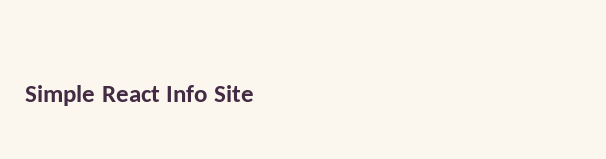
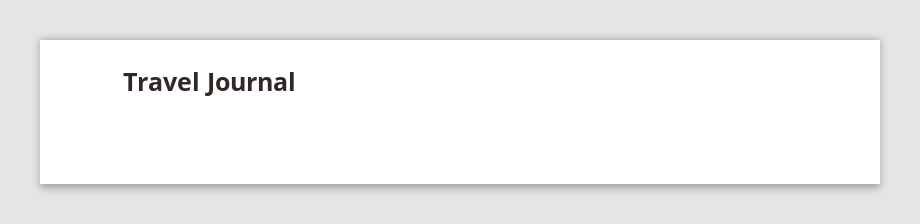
[25,85,254,106] Simple React Info Site -> [123,72,296,96] Travel Journal

